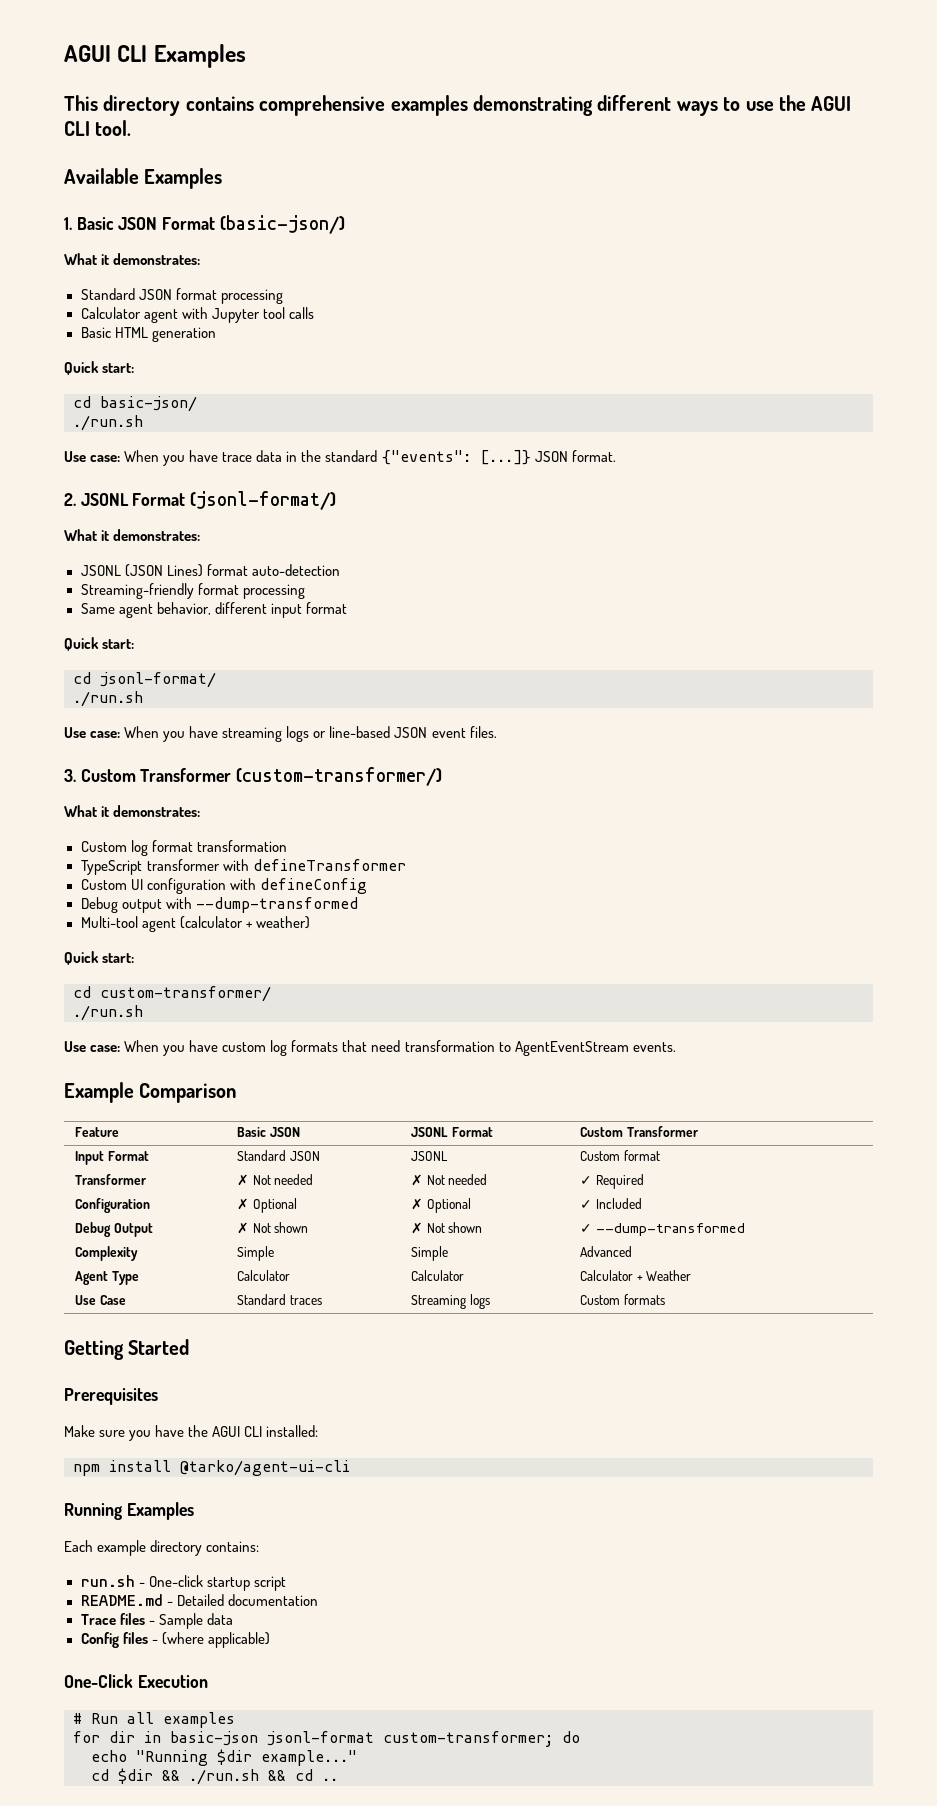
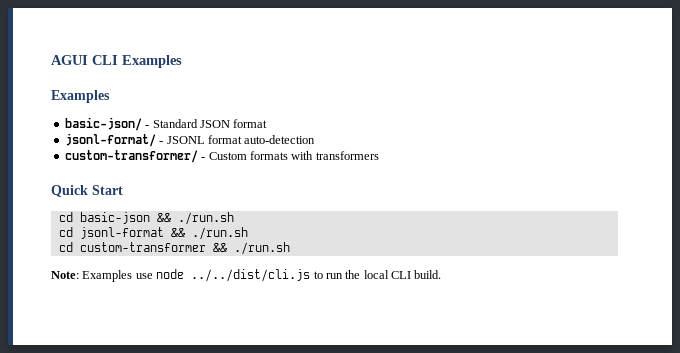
[64,95,852,116] [64,120,132,136] [64,168,223,189] [64,215,345,234] [64,253,201,265] [80,288,283,304] [80,307,314,323] [80,327,216,342] [64,361,135,375] [73,396,197,412] [73,415,143,431] [64,450,616,466] [64,491,337,510] [64,529,201,541] [80,564,340,577] [80,583,305,599] [80,602,347,618] [64,637,135,651] [73,672,216,688] [73,691,143,707] [64,726,497,742] [64,767,443,786] [64,805,201,817] [80,840,287,856] [80,859,406,875] [80,878,367,894] [80,897,358,913] [80,916,310,932] [64,951,135,965] [73,986,271,1002] [73,1005,143,1021] [64,1040,676,1056] [64,1082,237,1103] [74,1127,119,1137] [236,1127,300,1137] [410,1127,493,1137] [579,1126,699,1137] [74,1151,149,1165] [236,1150,320,1161] [410,1151,448,1161] [579,1150,660,1161] [74,1174,147,1185] [236,1174,314,1186] [410,1174,488,1186] [579,1174,644,1189] [74,1198,150,1213] [236,1198,297,1213] [410,1198,471,1213] [579,1198,642,1209] [74,1222,153,1237] [236,1222,309,1234] [410,1222,483,1234] [579,1223,745,1236] [74,1246,138,1261] [236,1246,274,1261] [410,1246,448,1261] [579,1246,632,1257] [74,1271,139,1285] [236,1270,290,1281] [410,1270,464,1281] [579,1270,692,1281] [74,1295,126,1305] [236,1294,322,1305] [410,1294,490,1309] [579,1294,665,1305] [64,1339,190,1360] [64,1388,158,1405] [64,1425,319,1441] [73,1460,350,1476] [64,1502,194,1520] [64,1540,260,1556] [80,1575,286,1591] [80,1594,318,1606] [80,1613,233,1629] [80,1632,270,1648] [64,1674,208,1688] [73,1712,235,1728] [73,1731,580,1747] [91,1749,357,1766] [91,1768,338,1785] This directory contains comprehensive examples demonstrating different ways to use the AGUI CLI tool. // Available Examples // 1. Basic JSON Format (basic-json/) // What it demonstrates: // Standard JSON format processing // Calculator agent with Jupyter tool calls // Basic HTML generation // Quick start: // cd basic-json/ // ./run.sh // Use case: When you have trace data in the standard {"events": [...]} JSON format. // 2. JSONL Format (jsonl-format/) // What it demonstrates: // JSONL (JSON Lines) format auto-detection // Streaming-friendly format processing // Same agent behavior, different input format // Quick start: // cd jsonl-format/ // ./run.sh // Use case: When you have streaming logs or line-based JSON event files. // 3. Custom Transformer (custom-transformer/) // What it demonstrates: // Custom log format transformation // TypeScript transformer with defineTransformer // Custom UI configuration with defineConfig // Debug output with --dump-transformed // Multi-tool agent (calculator + weather) // Quick start: // cd custom-transformer/ // ./run.sh // Use case: When you have custom log formats that need transformation to AgentEventStream events. // Example Comparison // Feature | Basic JSON | JSONL Format | Custom Transformer // Input Format | Standard JSON | JSONL | Custom format // Transformer | ✗ Not needed | ✗ Not needed | ✓ Required // Configuration | ✗ Optional | ✗ Optional | ✓ Included // Debug Output | ✗ Not shown | ✗ Not shown | ✓ --dump-transformed // Complexity | Simple | Simple | Advanced // Agent Type | Calculator | Calculator | Calculator + Weather // Use Case | Standard traces | Streaming logs | Custom formats // Getting Started // Prerequisites // Make sure you have the AGUI CLI installed: // npm install @tarko/agent-ui-cli // Running Examples // Each example directory contains: // run.sh - One-click startup script // README.md - Detailed documentation // Trace files - Sample data // Config files - (where applicable) // One-Click Execution // # Run all examples // for dir in basic-json jsonl-format custom-transformer; do // echo "Running $dir example..." // cd $dir && ./run.sh && cd .. -> [51,90,110,103] [64,117,268,131] [64,133,316,147] [64,150,379,163] [51,185,123,197] [58,212,234,225] [58,227,248,240] [58,242,290,255] [51,269,442,282] Examples // basic-json/ - Standard JSON format // jsonl-format/ - JSONL format auto-detection // custom-transformer/ - Custom formats with transformers // Quick Start // cd basic-json && ./run.sh // cd jsonl-format && ./run.sh // cd custom-transformer && ./run.sh // Note: Examples use node ../../dist/cli.js to run the local CLI build.

